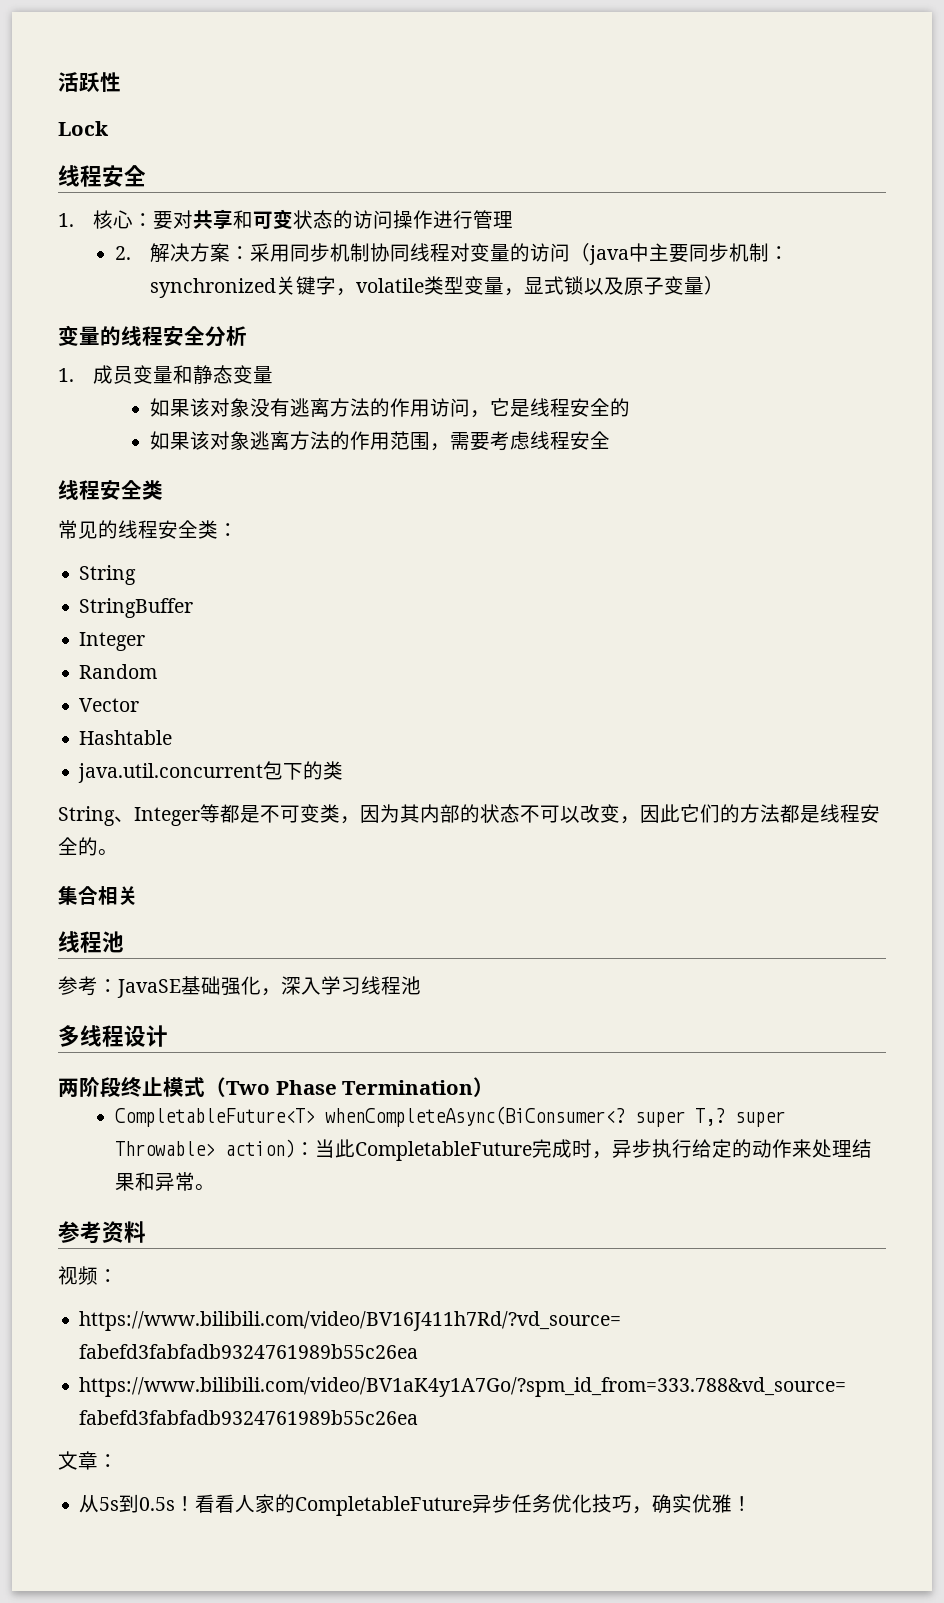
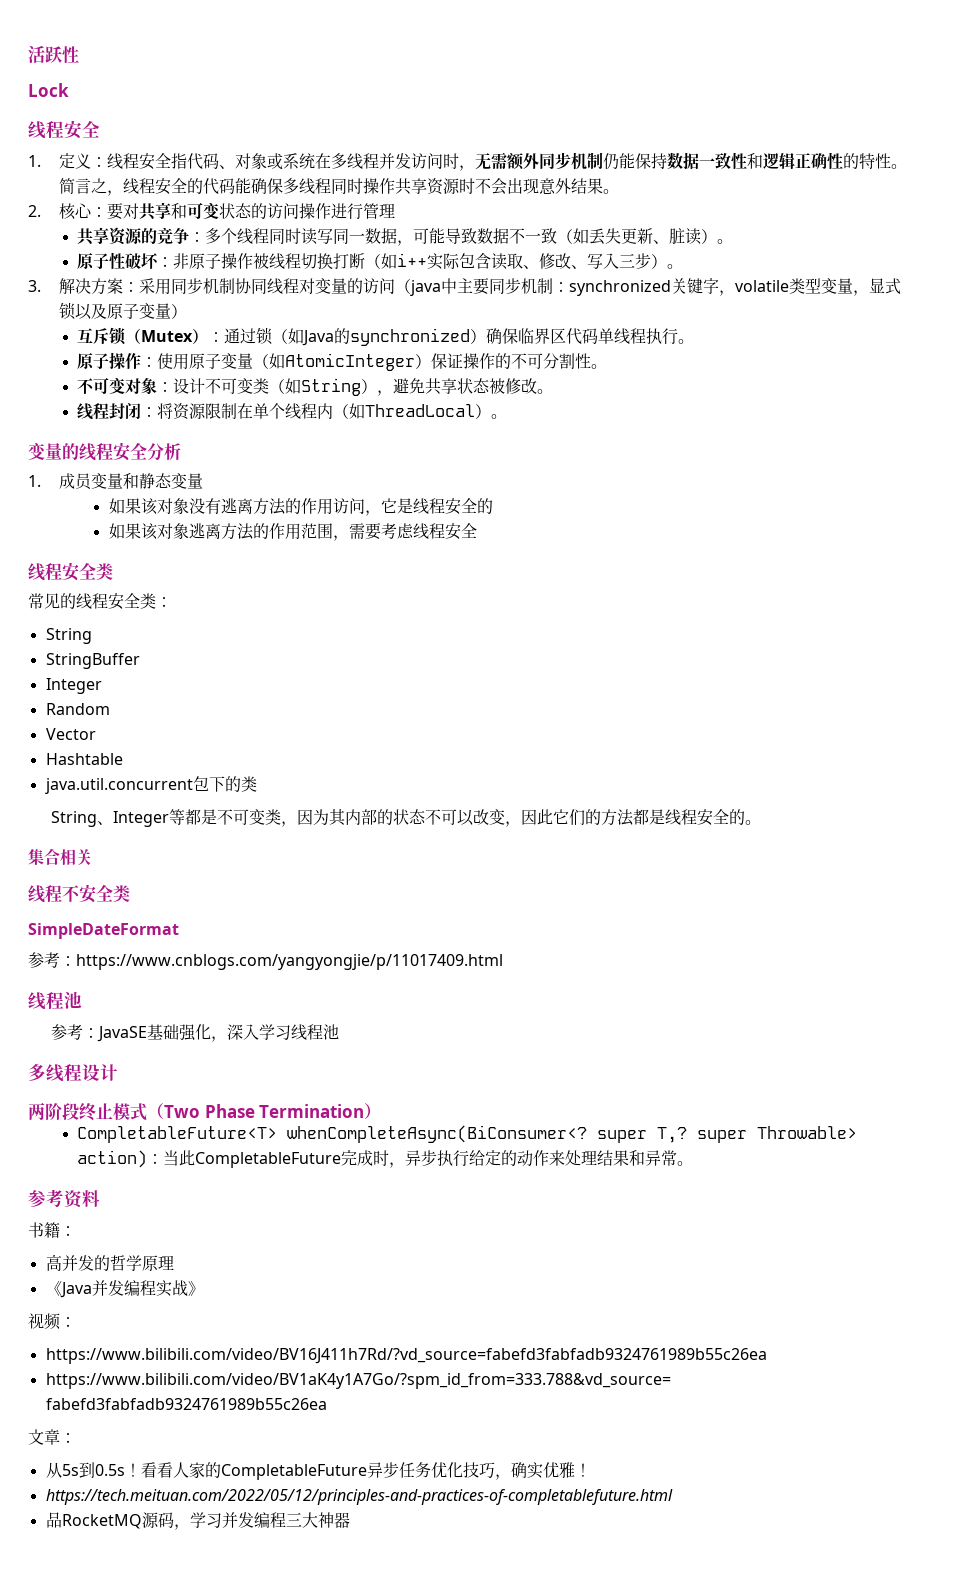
(74, 220) none -> [59,152,908,171] [59,178,620,196] [28,205,41,217] 定义：线程安全指代码、对象或系统在多线程并发访问时，无需额外同步机制仍能保持数据一致性和逻辑正确性的特性。简言之，线程安全的代码能确保多线程同时操作共享资源时不会出现意外结果。 // 2.
[114,246,131,260] 2. -> [77,227,734,246] [77,252,684,270] [28,280,41,292] 共享资源的竞争：多个线程同时读写同一数据，可能导致数据不一致（如丢失更新、脏读）。 // 原子性破坏：非原子操作被线程切换打断（如i++实际包含读取、修改、写入三步）。 // 3.
(724, 285) none -> [77,327,695,346] [77,352,608,371] [77,377,554,396] [77,403,508,420] // 互斥锁（Mutex）：通过锁（如Java的synchronized）确保临界区代码单线程执行。 // 原子操作：使用原子变量（如AtomicInteger）保证操作的不可分割性。 // 不可变对象：设计不可变类（如String），避免共享状态被修改。 // 线程封闭：将资源限制在单个线程内（如ThreadLocal）。
(138, 895) none -> [28,884,130,903] [28,923,179,939] [28,952,503,970] // 线程不安全类 // SimpleDateFormat // 参考：https://www.cnblogs.com/yangyongjie/p/11017409.html
(146, 1232) none -> [28,1222,76,1238] [45,1254,174,1271] [45,1280,204,1298] // 书籍： // 高并发的哲学原理 // 《Java并发编程实战》
(753, 1503) none -> [45,1489,673,1505] [45,1512,350,1530] // https://tech.meituan.com/2022/05/12/principles-and-practices-of-completablefuture.html // 品RocketMQ源码，学习并发编程三大神器

